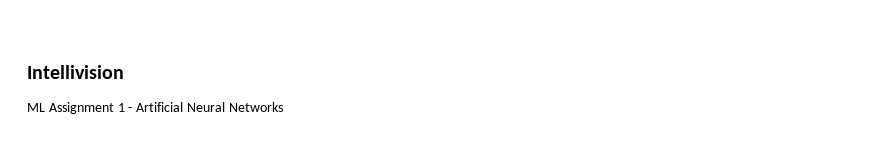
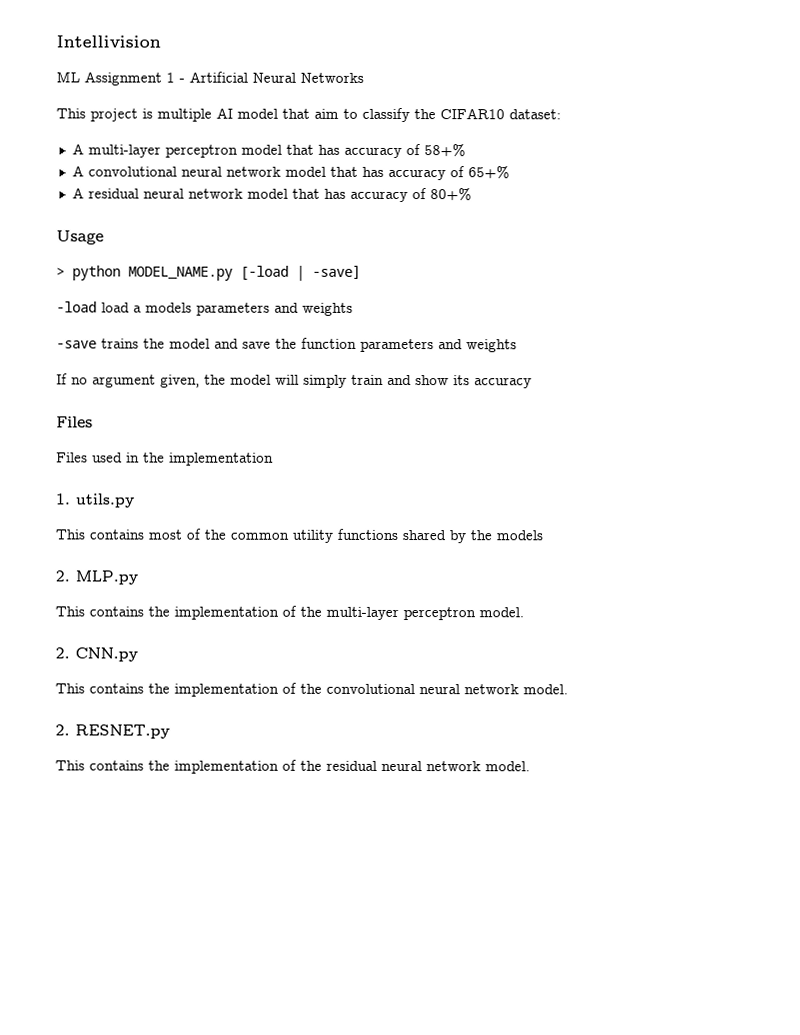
(283, 107) none -> [56,107,561,123] [71,143,466,159] [71,165,510,181] [71,187,472,203] [56,230,104,245] [56,264,361,281] [56,301,353,316] [56,337,517,353] [56,373,532,389] [56,416,93,428] [56,452,274,466] [56,493,135,508] [55,528,543,544] [55,570,138,585] [55,605,524,621] [55,647,138,662] [55,682,568,697] [55,724,170,739] [55,759,530,774] // This project is multiple AI model that aim to classify the CIFAR10 dataset: // A multi-layer perceptron model that has accuracy of 58+% // A convolutional neural network model that has accuracy of 65+% // A residual neural network model that has accuracy of 80+% // Usage // > python MODEL_NAME.py [-load | -save] // -load load a models parameters and weights // -save trains the model and save the function parameters and weights // If no argument given, the model will simply train and show its accuracy // Files // Files used in the implementation // 1. utils.py // This contains most of the common utility functions shared by the models // 2. MLP.py // This contains the implementation of the multi-layer perceptron model. // 2. CNN.py // This contains the implementation of the convolutional neural network model. // 2. RESNET.py // This contains the implementation of the residual neural network model.

